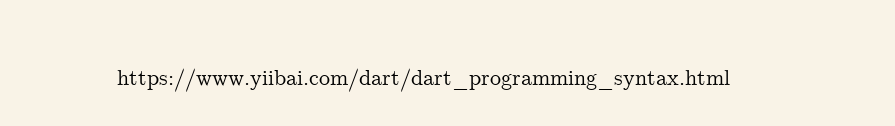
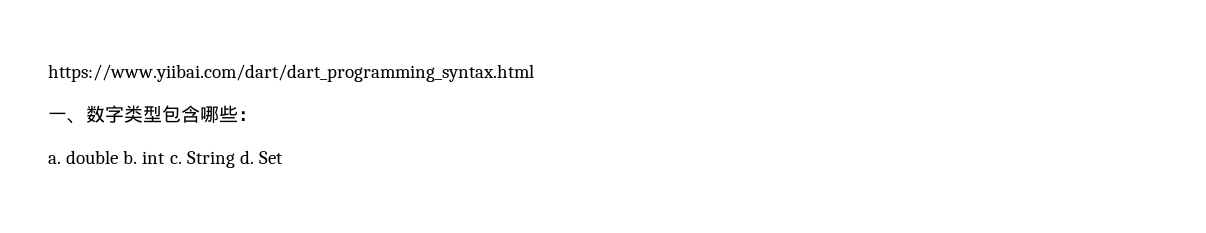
(730, 80) none -> [48,105,257,124] [48,150,283,168] // 一、数字类型包含哪些： // a. double b. int c. String d. Set

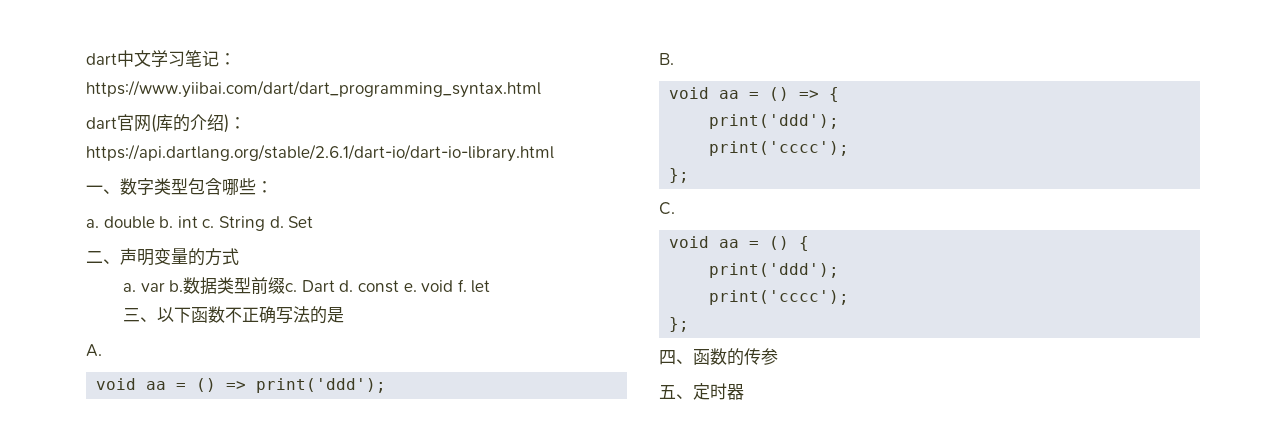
[48,64,534,82] https://www.yiibai.com/dart/dart_programming_syntax.html -> [86,50,236,67] [86,80,541,98] [86,114,246,133] [86,144,554,162] dart中文学习笔记：https://www.yiibai.com/dart/dart_programming_syntax.html // dart官网(库的介绍)：https://api.dartlang.org/stable/2.6.1/dart-io/dart-io-library.html
(283, 157) none -> [86,248,239,266] [123,277,491,295] [123,306,345,324] [86,344,102,357] [96,378,387,393] [659,53,674,65] [669,87,840,102] [709,114,840,129] [709,141,850,156] [669,168,690,183] [659,202,675,215] [669,236,810,251] [709,263,840,278] [709,290,850,305] [669,317,690,332] [659,348,778,366] [659,383,744,400] // 二、声明变量的方式 // a. var b.数据类型前缀c. Dart d. const e. void f. let // 三、以下函数不正确写法的是 // A. // void aa = () => print('ddd'); // B. // void aa = () => { // print('ddd'); // print('cccc'); // }; // C. // void aa = () { // print('ddd'); // print('cccc'); // }; // 四、函数的传参 // 五、定时器

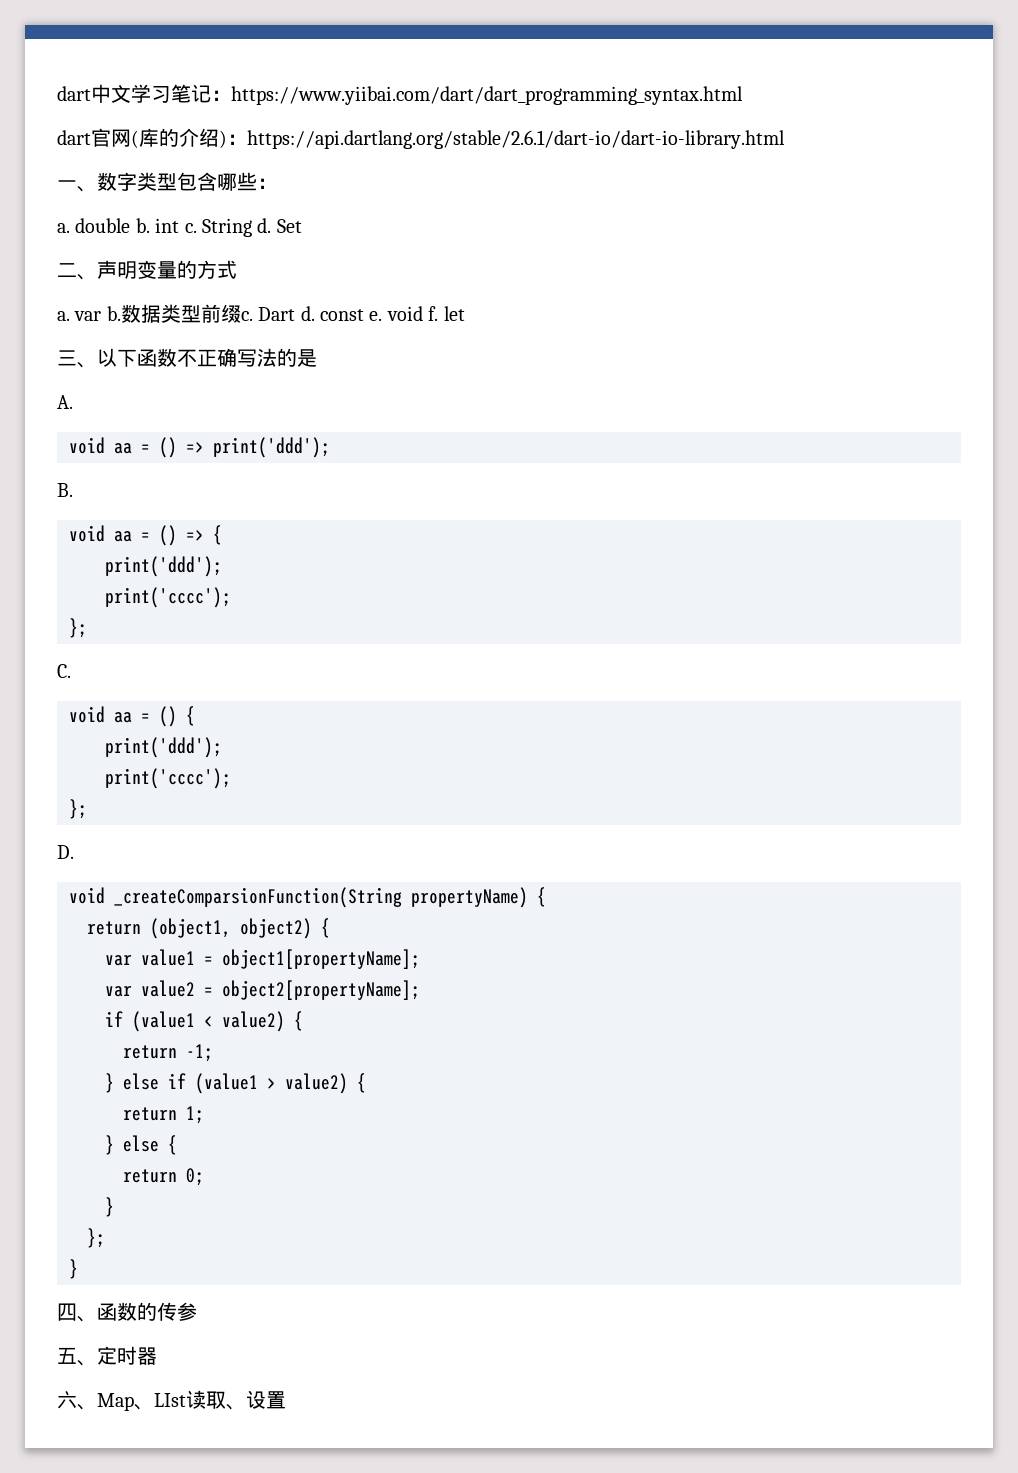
(690, 324) none -> [57,845,74,859] [69,887,546,908] [87,918,330,939] [105,949,420,969] [105,980,420,1000] [105,1011,303,1032] [123,1044,213,1062] [105,1073,366,1094] [123,1106,204,1124] [105,1135,177,1155] [123,1168,204,1186] [105,1197,114,1217] [87,1228,105,1248] [69,1259,78,1279] // D. // void _createComparsionFunction(String propertyName) { // return (object1, object2) { // var value1 = object1[propertyName]; // var value2 = object2[propertyName]; // if (value1 < value2) { // return -1; // } else if (value1 > value2) { // return 1; // } else { // return 0; // } // }; // }
(744, 392) none -> [57,1390,286,1411] // 六、Map、LIst读取、设置

